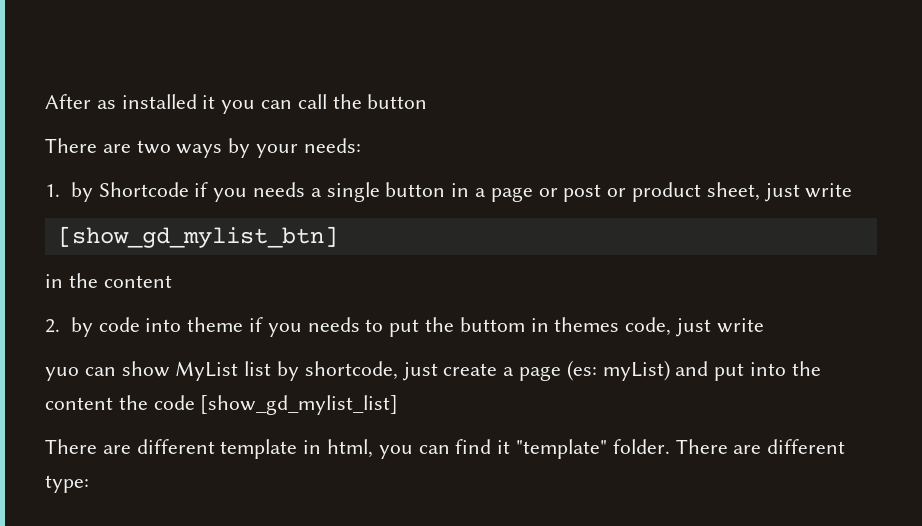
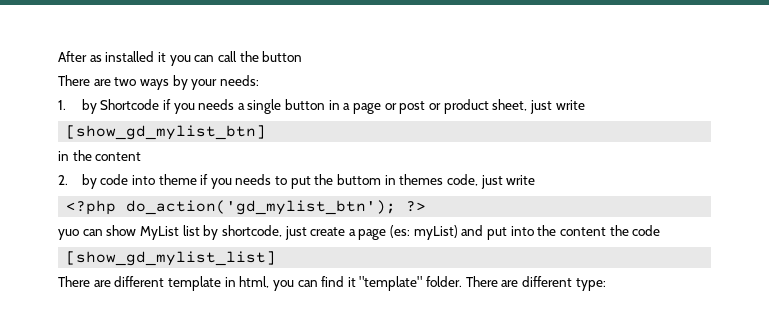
(764, 325) none -> [66,200,427,215] // <?php do_action('gd_mylist_btn'); ?>
(195, 402) none -> (661, 230) //

